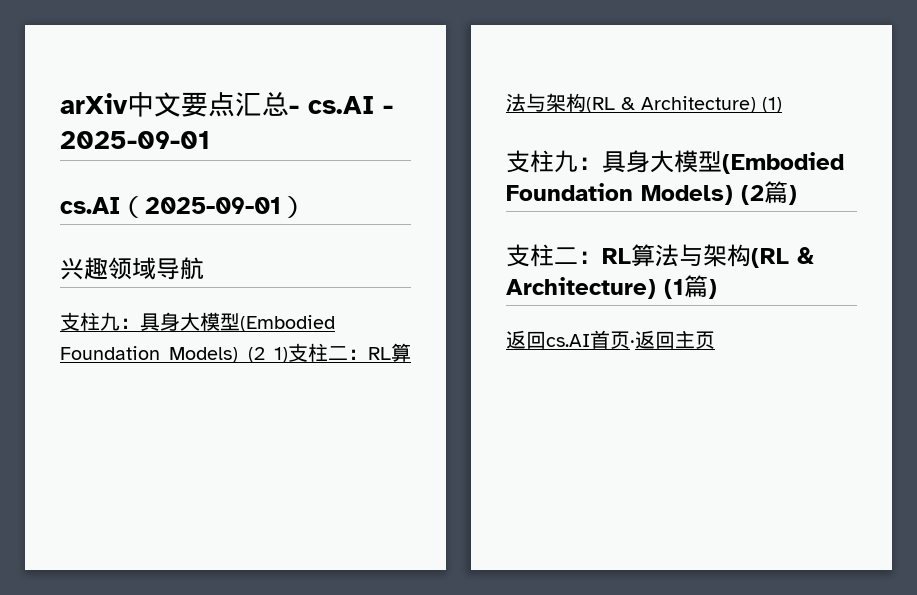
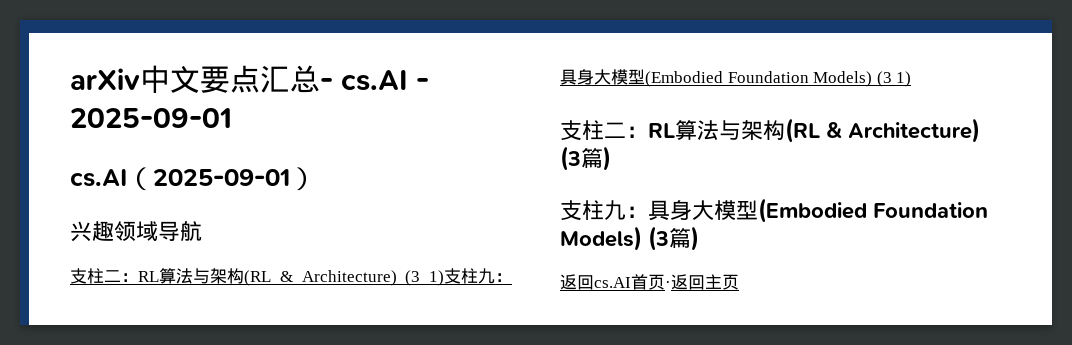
[100,312,335,332] [60,343,411,363] [506,93,782,113] [506,150,844,174] [506,181,797,205] [506,244,814,268] [506,277,684,299] 九：具身大模型(Embodied Foundation Models) (2 1)支柱二：RL算法与架构(RL & Architecture) (1) // 支柱九：具身大模型(Embodied Foundation Models) (2篇) // 支柱二：RL算法与架构(RL & Architecture) (1 -> [104,268,512,286] [560,69,912,87] [560,118,980,143] [560,146,611,171] [560,198,988,223] [560,226,669,251] 二：RL算法与架构(RL & Architecture) (3 1)支柱九：具身大模型(Embodied Foundation Models) (3 1) // 支柱二：RL算法与架构(RL & Architecture) (3篇) // 支柱九：具身大模型(Embodied Foundation Models) (3

